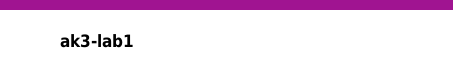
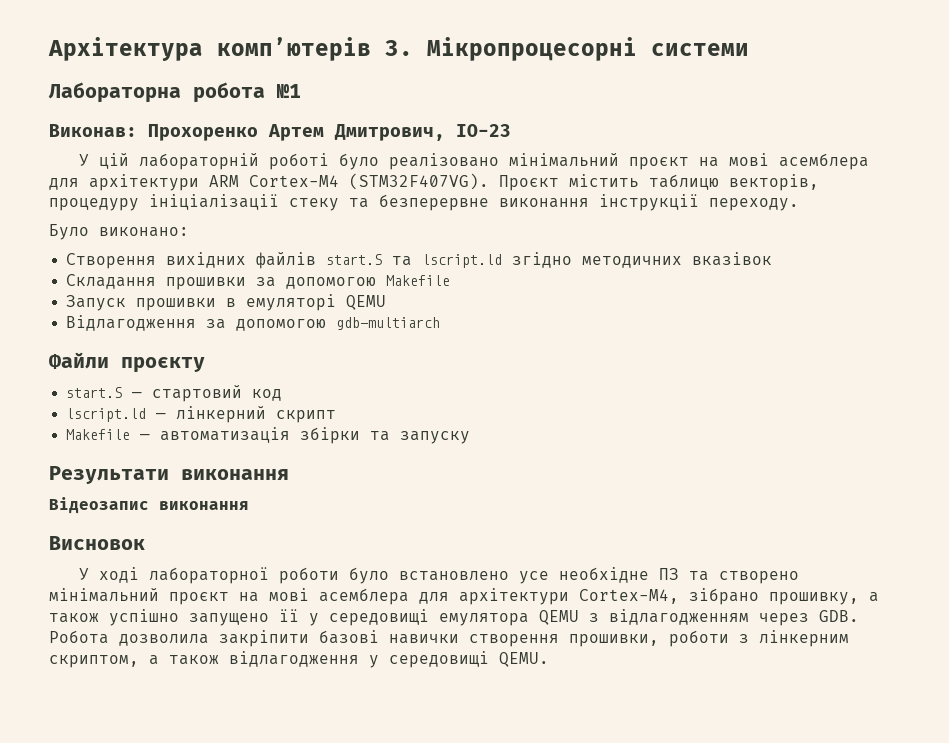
[60,34,134,48] ak3-lab1 -> [48,37,749,61] [48,82,301,103] [49,124,511,141] [79,153,870,170] [49,173,819,191] [49,194,799,211] [49,224,189,240] [66,252,773,269] [66,274,451,290] [66,294,387,311] [66,315,441,331] [49,352,205,373] [66,385,283,402] [66,406,337,423] [66,427,471,444] [49,466,289,484] [49,497,249,514] [49,536,145,550] [79,567,800,584] [49,588,879,605] [49,609,859,626] [49,630,849,647] [49,651,549,668] Архітектура комп’ютерів 3. Мікропроцесорні системи // Лабораторна робота №1 // Виконав: Прохоренко Артем Дмитрович, ІО-23 // У цій лабораторній роботі було реалізовано мінімальний проєкт на мові асемблера для архітектури ARM Cortex-M4 (STM32F407VG). Проєкт містить таблицю векторів, процедуру ініціалізації стеку та безперервне виконання інструкції переходу. // Було виконано: // Створення вихідних файлів start.S та lscript.ld згідно методичних вказівок // Складання прошивки за допомогою Makefile // Запуск прошивки в емуляторі QEMU // Відлагодження за допомогою gdb-multiarch // Файли проєкту // start.S — стартовий код // lscript.ld — лінкерний скрипт // Makefile — автоматизація збірки та запуску // Результати виконання // Відеозапис виконання // Висновок // У ході лабораторної роботи було встановлено усе необхідне ПЗ та створено мінімальний проєкт на мові асемблера для архітектури Cortex-M4, зібрано прошивку, а також успішно запущено її у середовищі емулятора QEMU з відлагодженням через GDB. Робота дозволила закріпити базові навички створення прошивки, роботи з лінкерним скриптом, а також відлагодження у середовищі QEMU.

